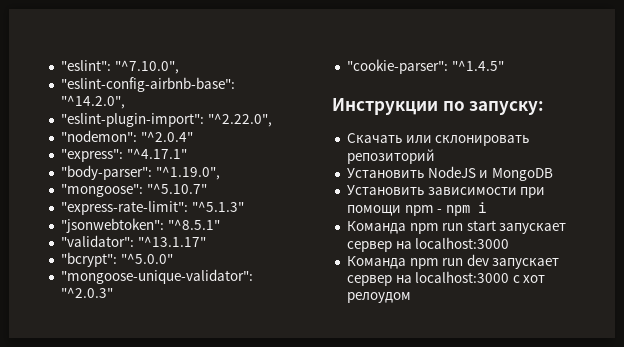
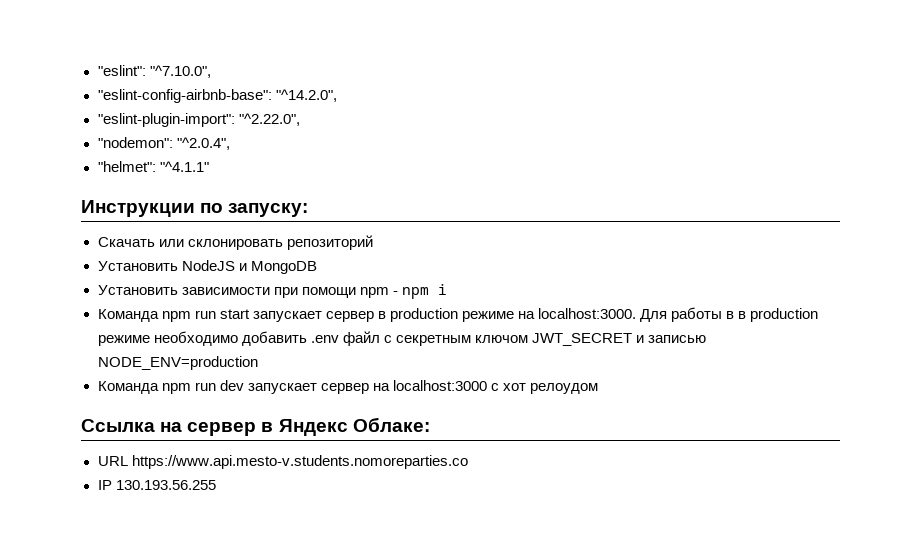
[140,131,193,142] [60,148,187,162] [60,165,220,180] [60,183,207,197] [60,201,244,215] [60,218,220,233] [60,235,206,247] [60,252,173,267] [60,269,253,284] [60,287,113,298] [346,59,504,74] "^2.0.4" // "express": "^4.17.1" // "body-parser": "^1.19.0", // "mongoose": "^5.10.7" // "express-rate-limit": "^5.1.3" // "jsonwebtoken": "^8.5.1" // "validator": "^13.1.17" // "bcrypt": "^5.0.0" // "mongoose-unique-validator": "^2.0.3" // "cookie-parser": "^1.4.5" -> [176,137,230,150] [97,161,209,172] "^2.0.4", // "helmet": "^4.1.1"
[395,237,510,249] на localhost:3000 -> [377,307,819,322] [97,331,706,346] [97,356,258,370] в production режиме на localhost:3000. Для работы в в production режиме необходимо добавить .env файл с секретным ключом JWT_SECRET и записью NODE_ENV=production
(411, 297) none -> [81,417,430,436] [97,455,468,469] [97,480,216,490] // Ссылка на сервер в Яндекс Облаке: // URL https://www.api.mesto-v.students.nomoreparties.co // IP 130.193.56.255

